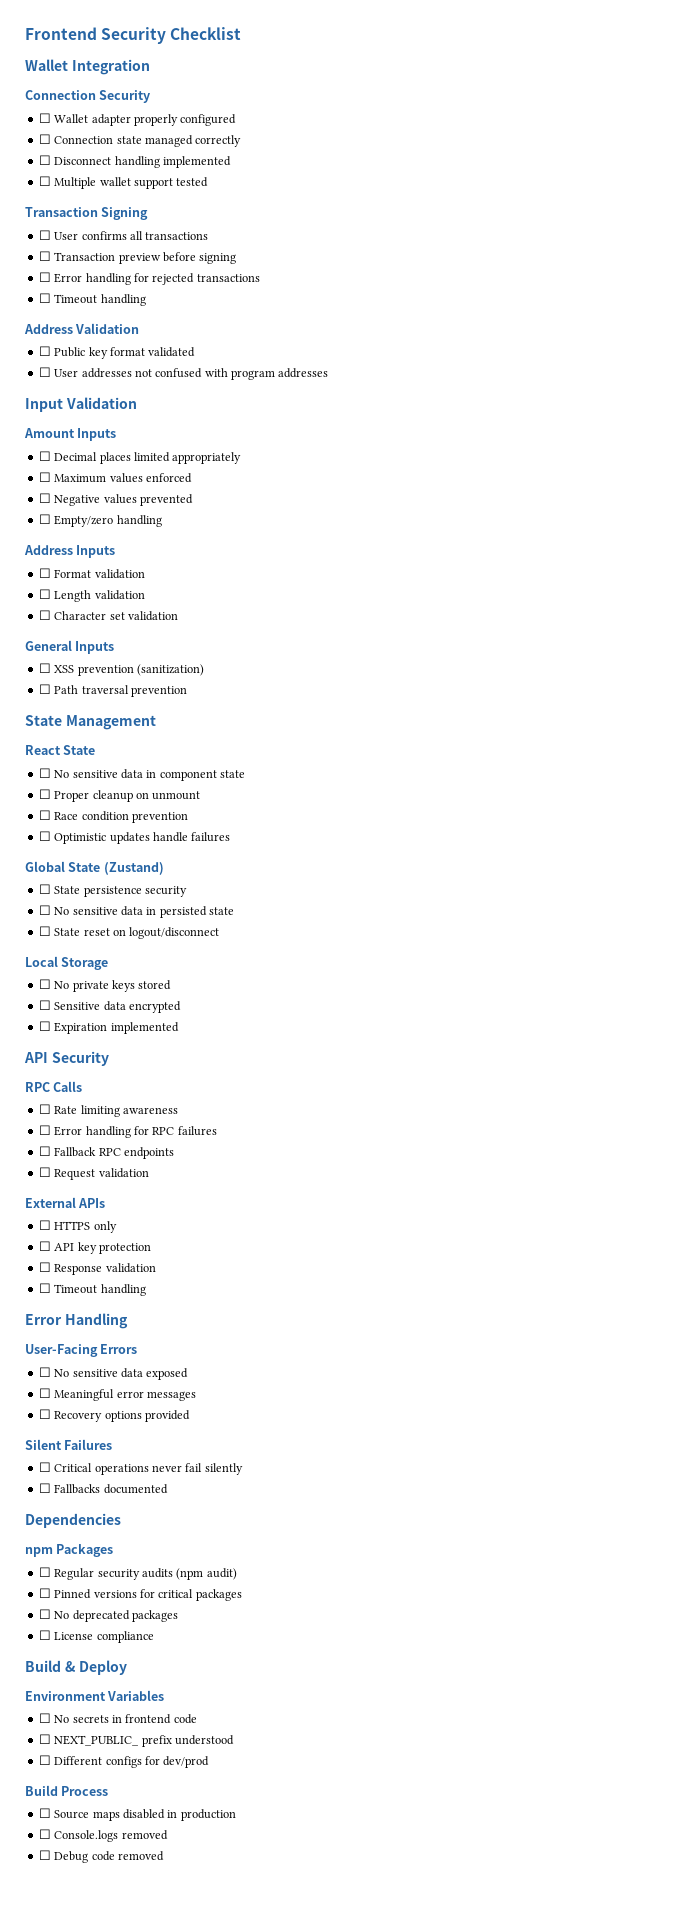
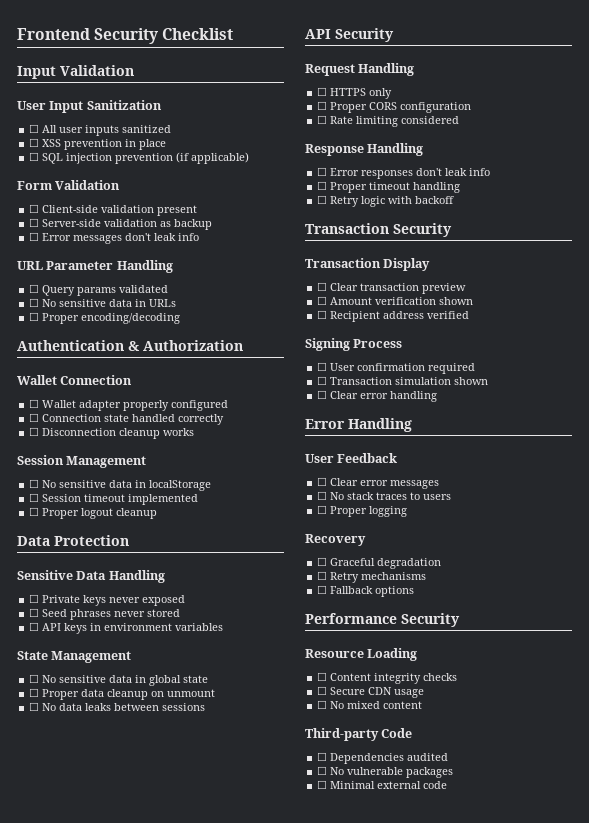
[25,59,150,75] [25,90,151,103] // Wallet Integration // Connection Security -> [17,65,134,79] [17,100,162,113] [29,124,172,136] [29,138,167,150] [29,152,250,164] [17,180,121,190] [29,204,198,216] [29,218,213,230] [29,232,200,244] [17,260,173,273] [29,284,169,296] [29,298,177,307] [29,312,181,324] [17,340,243,351] [17,375,133,385] // Input Validation // User Input Sanitization // ☐ All user inputs sanitized // ☐ XSS prevention in place // ☐ SQL injection prevention (if applicable) // Form Validation // ☐ Client-side validation present // ☐ Server-side validation as backup // ☐ Error messages don't leak info // URL Parameter Handling // ☐ Query params validated // ☐ No sensitive data in URLs // ☐ Proper encoding/decoding // Authentication & Authorization // Wallet Connection
[144,135,193,147] managed -> [132,414,176,422] handled
[54,156,231,168] [38,176,209,189] [25,207,149,220] [38,230,209,240] [38,251,237,264] [38,272,260,285] [38,293,146,306] [24,323,140,334] [38,346,196,359] [38,367,329,380] [25,397,137,412] [24,428,117,441] [38,451,242,464] [38,472,192,483] [38,493,193,506] [38,514,162,527] [24,545,116,558] [38,568,145,579] [38,589,145,602] [38,610,178,621] [25,640,115,654] [38,663,204,676] [38,684,187,697] [25,715,156,730] [25,745,96,755] [38,768,245,781] [38,789,201,802] [38,810,188,823] [38,831,231,844] [25,861,164,875] [38,884,187,897] [38,905,234,918] [38,926,220,939] [25,956,109,970] [38,979,172,992] [38,1000,181,1013] [38,1021,179,1034] [24,1051,109,1066] [25,1081,83,1092] [38,1104,178,1117] [38,1125,217,1138] [38,1146,174,1159] [38,1167,149,1180] [25,1197,106,1208] [38,1220,117,1233] [38,1241,151,1254] [38,1262,156,1275] [38,1283,98,1294] Disconnect handling implemented // ☐ Multiple wallet support tested // Transaction Signing // ☐ User confirms all transactions // ☐ Transaction preview before signing // ☐ Error handling for rejected transactions // ☐ Timeout handling // Address Validation // ☐ Public key format validated // ☐ User addresses not confused with program addresses // Input Validation // Amount Inputs // ☐ Decimal places limited appropriately // ☐ Maximum values enforced // ☐ Negative values prevented // ☐ Empty/zero handling // Address Inputs // ☐ Format validation // ☐ Length validation // ☐ Character set validation // General Inputs // ☐ XSS prevention (sanitization) // ☐ Path traversal prevention // State Management // React State // ☐ No sensitive data in component state // ☐ Proper cleanup on unmount // ☐ Race condition prevention // ☐ Optimistic updates handle failures // Global State (Zustand) // ☐ State persistence security // ☐ No sensitive data in persisted state // ☐ State reset on logout/disconnect // Local Storage // ☐ No private keys stored // ☐ Sensitive data encrypted // ☐ Expiration implemented // API Security // RPC Calls // ☐ Rate limiting awareness // ☐ Error handling for RPC failures // ☐ Fallback RPC endpoints // ☐ Request validation // External APIs // ☐ HTTPS only // ☐ API key protection // ☐ Response validation // ☐ Timeout -> [42,428,195,439] [17,455,147,468] [29,479,212,491] [29,493,199,505] [29,507,158,519] [17,535,129,546] [17,570,165,583] [29,594,186,606] [29,608,181,620] [29,622,224,634] [17,651,132,663] [29,674,209,686] [29,688,216,700] [29,702,206,711] [305,28,394,42] [305,63,415,76] [317,87,393,99] [317,101,472,113] [317,115,460,127] [305,143,424,156] [317,167,491,179] [317,181,461,193] [317,195,455,207] [305,223,452,237] [305,258,431,271] [317,282,467,294] [317,296,474,305] [317,310,470,322] [305,338,403,351] [317,362,476,374] [317,376,489,385] [317,390,389,399] Disconnection cleanup works // Session Management // ☐ No sensitive data in localStorage // ☐ Session timeout implemented // ☐ Proper logout cleanup // Data Protection // Sensitive Data Handling // ☐ Private keys never exposed // ☐ Seed phrases never stored // ☐ API keys in environment variables // State Management // ☐ No sensitive data in global state // ☐ Proper data cleanup on unmount // ☐ No data leaks between sessions // API Security // Request Handling // ☐ HTTPS only // ☐ Proper CORS configuration // ☐ Rate limiting considered // Response Handling // ☐ Error responses don't leak info // ☐ Proper timeout handling // ☐ Retry logic with backoff // Transaction Security // Transaction Display // ☐ Clear transaction preview // ☐ Amount verification shown // ☐ Recipient address verified // Signing Process // ☐ User confirmation required // ☐ Transaction simulation shown // ☐ Clear error
[25,1344,138,1357] [38,1367,189,1380] [38,1388,196,1401] [38,1409,190,1422] [25,1439,113,1450] [38,1462,243,1475] [38,1483,168,1494] [25,1513,121,1528] [25,1544,114,1557] [38,1567,237,1580] [38,1588,242,1601] [38,1609,178,1622] [38,1630,154,1643] [25,1660,127,1675] [25,1690,165,1701] [38,1713,197,1724] [38,1734,234,1747] [38,1755,210,1768] [25,1785,109,1796] [38,1808,236,1821] [38,1829,168,1842] [38,1850,164,1863] User-Facing Errors // ☐ No sensitive data exposed // ☐ Meaningful error messages // ☐ Recovery options provided // Silent Failures // ☐ Critical operations never fail silently // ☐ Fallbacks documented // Dependencies // npm Packages // ☐ Regular security audits (npm audit) // ☐ Pinned versions for critical packages // ☐ No deprecated packages // ☐ License compliance // Build & Deploy // Environment Variables // ☐ No secrets in frontend code // ☐ NEXT_PUBLIC_ prefix understood // ☐ Different configs for dev/prod // Build Process // ☐ Source maps disabled in production // ☐ Console.logs removed // ☐ Debug code removed -> [305,453,398,463] [317,477,440,489] [317,491,452,500] [317,505,408,517] [305,534,366,546] [317,557,442,569] [317,571,427,583] [317,585,415,597] [305,613,460,627] [305,648,418,661] [317,672,458,684] [317,686,425,698] [317,700,423,709] [305,728,413,741] [317,752,449,764] [317,766,454,778] [317,780,448,789] User Feedback // ☐ Clear error messages // ☐ No stack traces to users // ☐ Proper logging // Recovery // ☐ Graceful degradation // ☐ Retry mechanisms // ☐ Fallback options // Performance Security // Resource Loading // ☐ Content integrity checks // ☐ Secure CDN usage // ☐ No mixed content // Third-party Code // ☐ Dependencies audited // ☐ No vulnerable packages // ☐ Minimal external code

